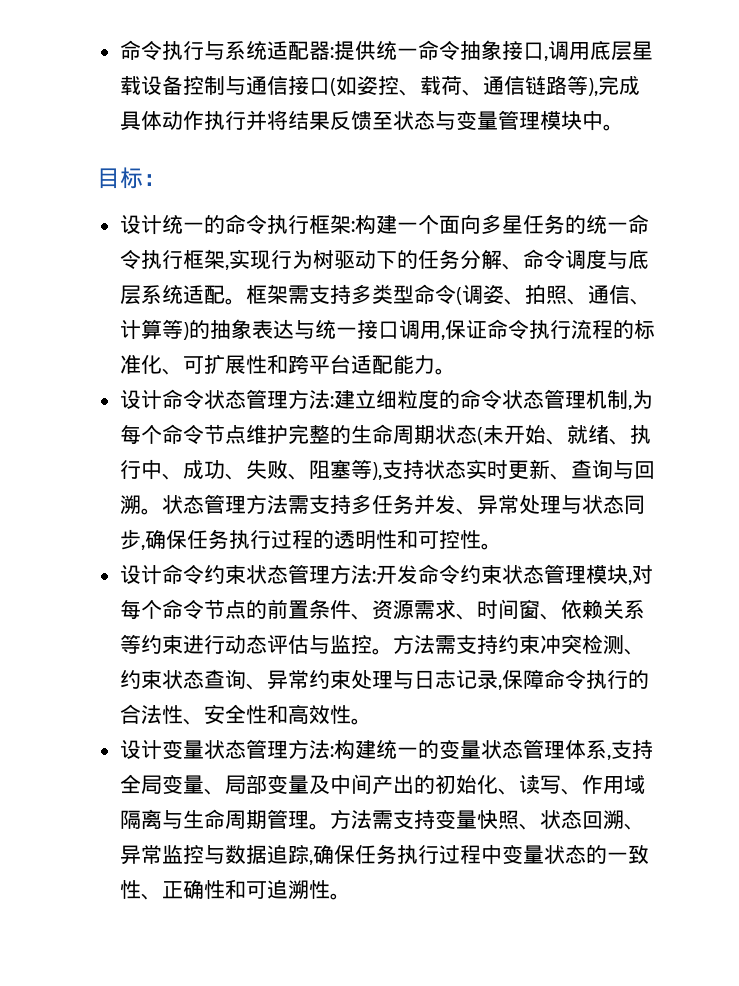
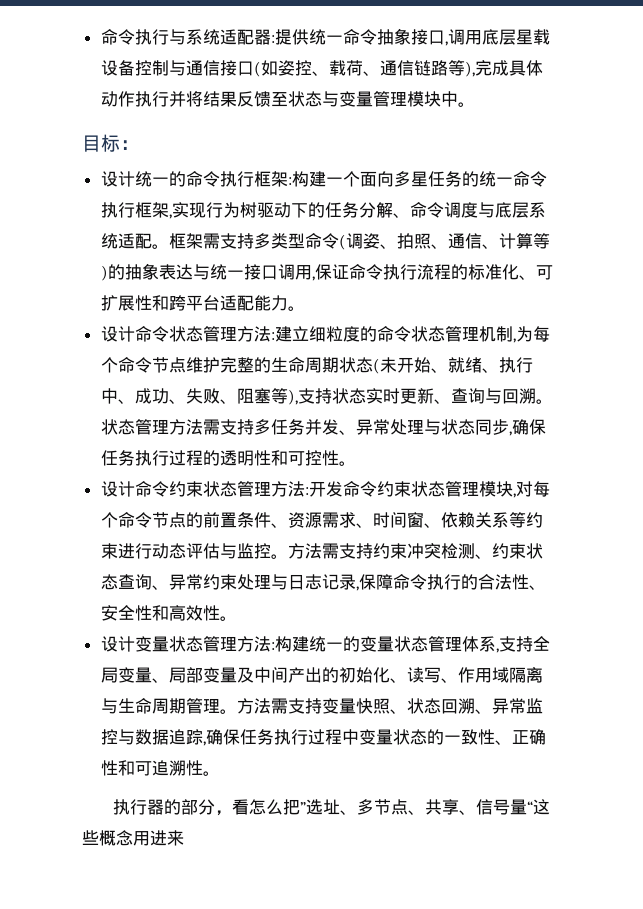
(351, 896) none -> [113,799,551,816] [82,830,184,846] // 执行器的部分，看怎么把”选址、多节点、共享、信号量“这些概念用进来

